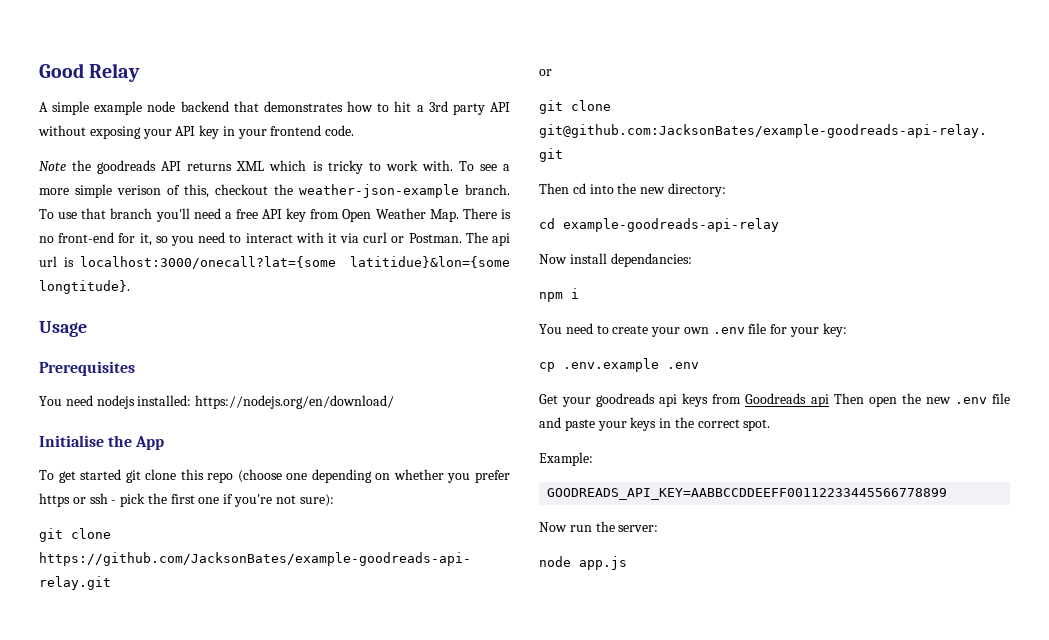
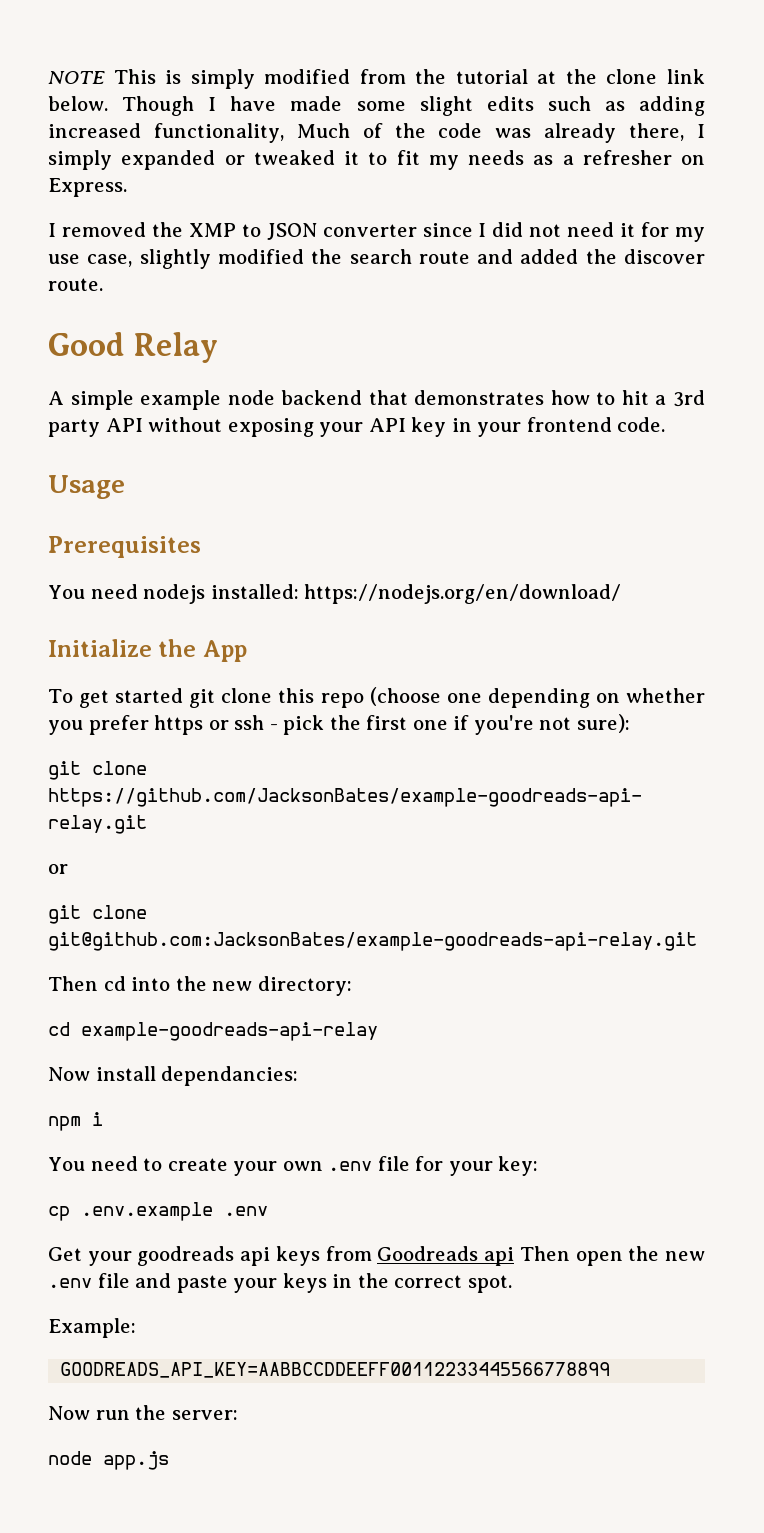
(39, 70) none -> [48,69,705,89] [48,96,706,116] [48,123,706,143] [48,150,705,170] [48,178,127,197] [48,222,706,242] [48,249,705,269] [48,278,103,291] NOTE This is simply modified from the tutorial at the clone link below. Though I have made some slight edits such as adding increased functionality, Much of the code was already there, I simply expanded or tweaked it to fit my needs as a refresher on Express. // I removed the XMP to JSON converter since I did not need it for my use case, slightly modified the search route and added the discover route. //
[39,160,510,174] [39,184,510,198] [39,208,511,222] [39,232,510,246] [39,256,511,269] [39,280,130,294] // Note the goodreads API returns XML which is tricky to work with. To see a more simple verison of this, checkout the weather-json-example branch. To use that branch you'll need a free API key from Open Weather Map. There is no front-end for it, so you need to interact with it via curl or Postman. The api url is localhost:3000/onecall?lat={some latitidue}&lon={some longtitude}. -> (666, 424) none
[39,435,104,447] Initialise -> [48,639,152,657] Initialize

